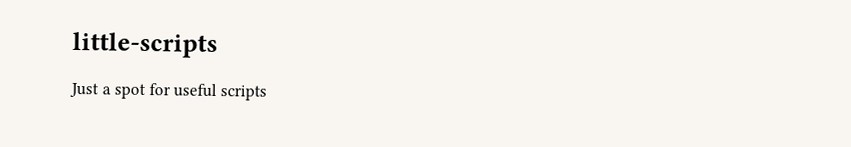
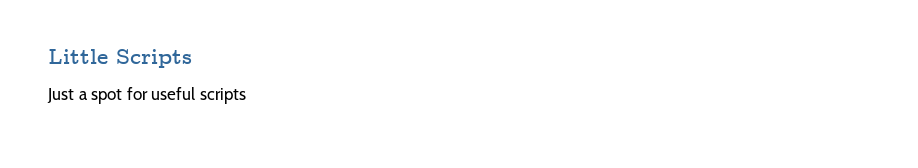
[72,31,218,59] little-scripts -> [48,49,192,68] Little Scripts

